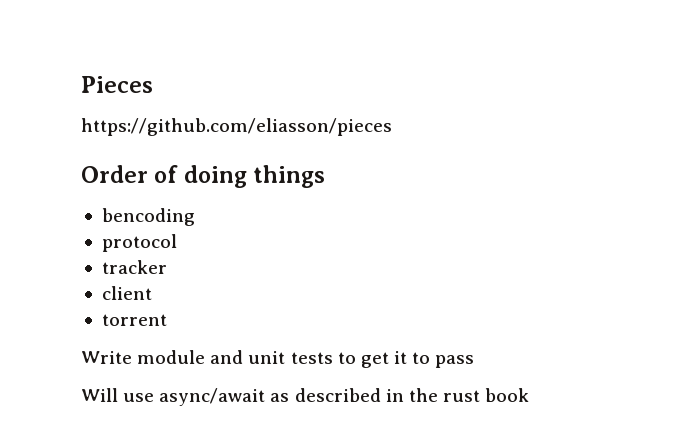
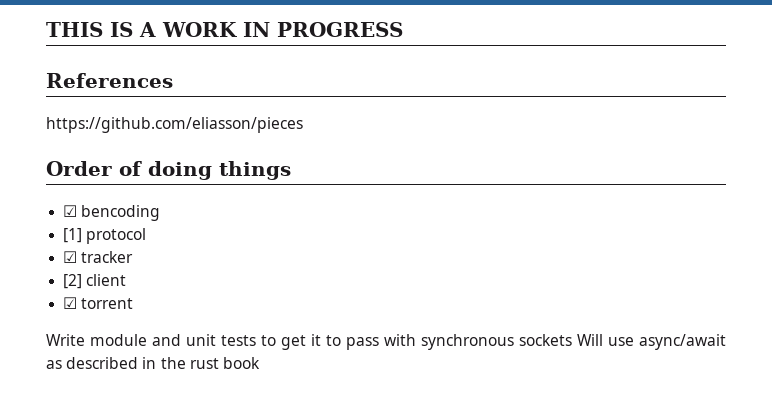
[81,76,153,93] Pieces -> [46,22,403,37] [46,73,173,88] THIS IS A WORK IN PROGRESS // References
(326, 176) none -> [63,205,78,217] ☑
(195, 217) none -> [63,228,83,243] [1]
(177, 243) none -> [63,251,78,263] ☑
(167, 267) none -> [63,274,83,289] [2]
(152, 293) none -> [63,297,78,309] ☑
(475, 361) // -> [384,334,572,350] with synchronous sockets

